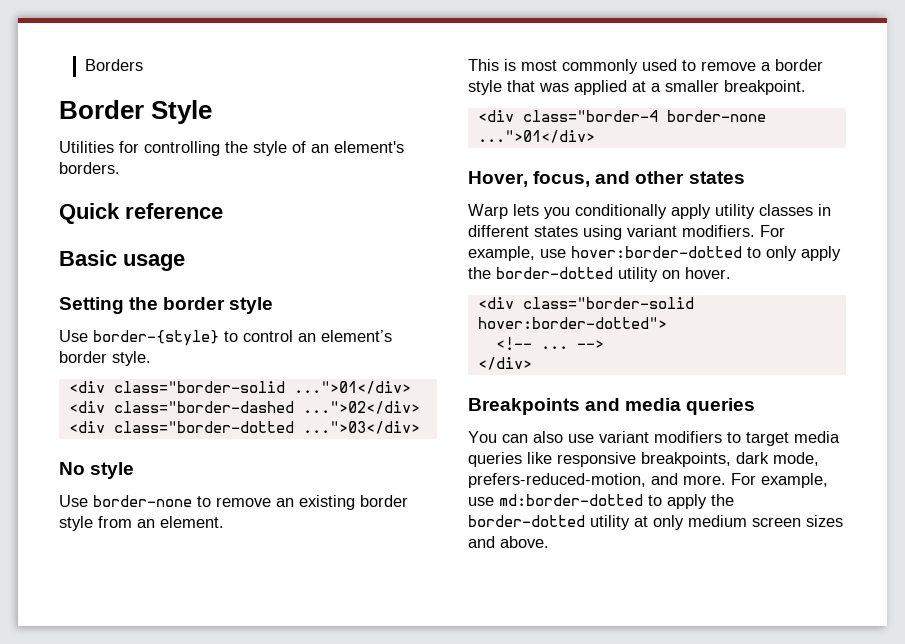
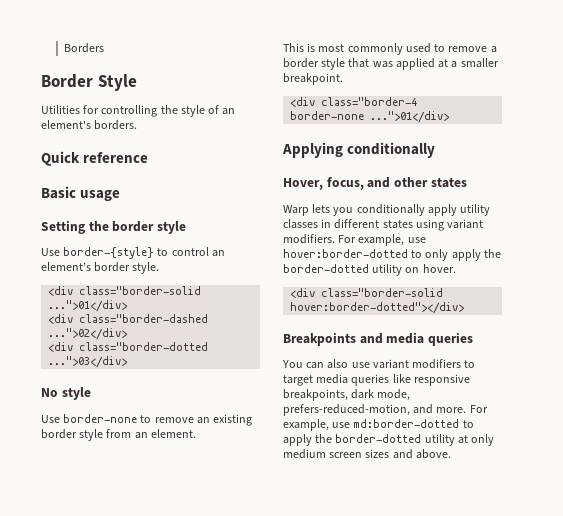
(595, 136) none -> [282,142,436,158] // Applying conditionally
[477,317,667,329] [495,337,604,350] [477,357,532,370] hover:border-dotted"> // <!-- ... --> // </div> -> [290,302,465,314] hover:border-dotted"></div>

